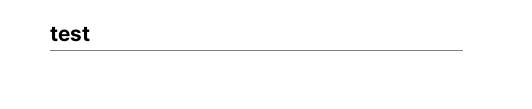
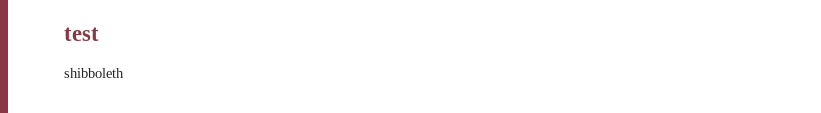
(90, 34) none -> [64,68,124,78] // shibboleth

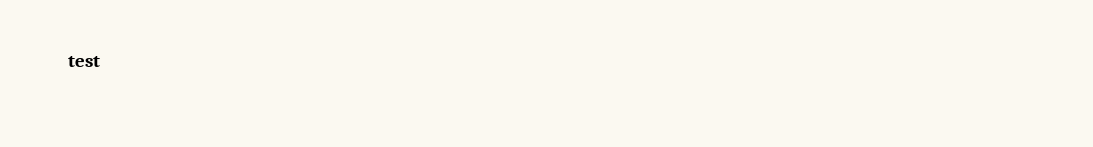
[64,68,124,78] // shibboleth -> (100, 61) none

